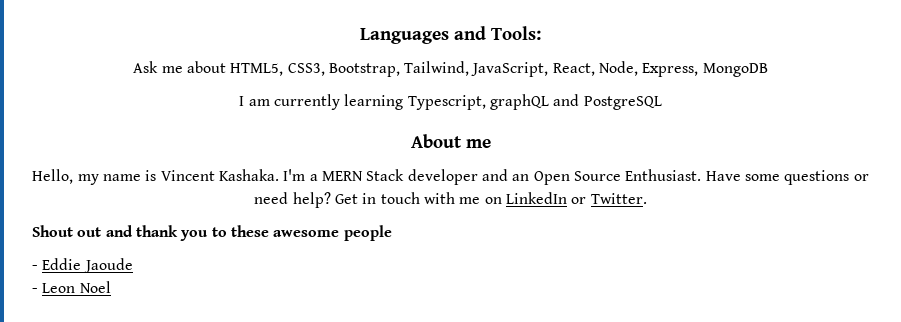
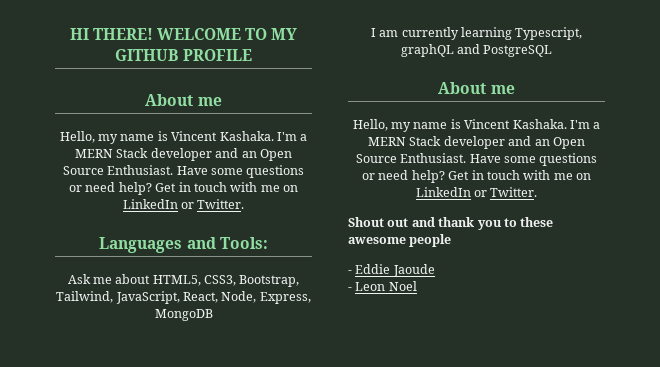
(360, 36) none -> [69,28,298,40] [115,49,252,61] [145,94,222,106] [59,131,308,144] [75,148,292,161] [62,165,305,178] [69,182,298,195] [122,199,245,209] HI THERE! WELCOME TO MY GITHUB PROFILE // About me // Hello, my name is Vincent Kashaka. I'm a MERN Stack developer and an Open Source Enthusiast. Have some questions or need help? Get in touch with me on LinkedIn or Twitter. //

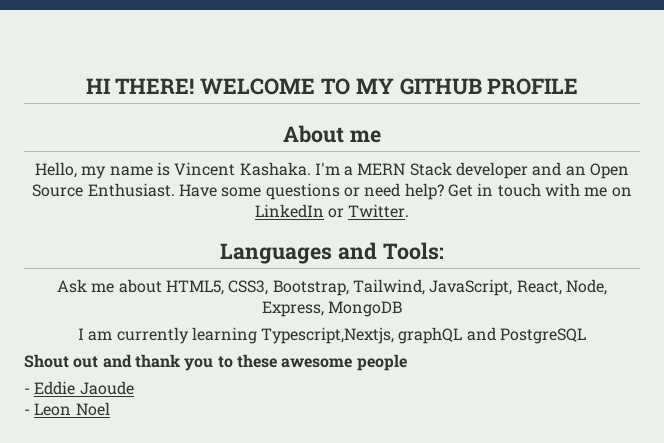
[515,27,583,40] Typescript, -> [261,327,395,344] Typescript,Nextjs,
[438,82,515,94] [352,119,601,132] [368,136,585,149] [355,153,598,166] [362,170,591,183] [415,187,538,197] // About me // Hello, my name is Vincent Kashaka. I'm a MERN Stack developer and an Open Source Enthusiast. Have some questions or need help? Get in touch with me on LinkedIn or Twitter. -> (587, 336) none

